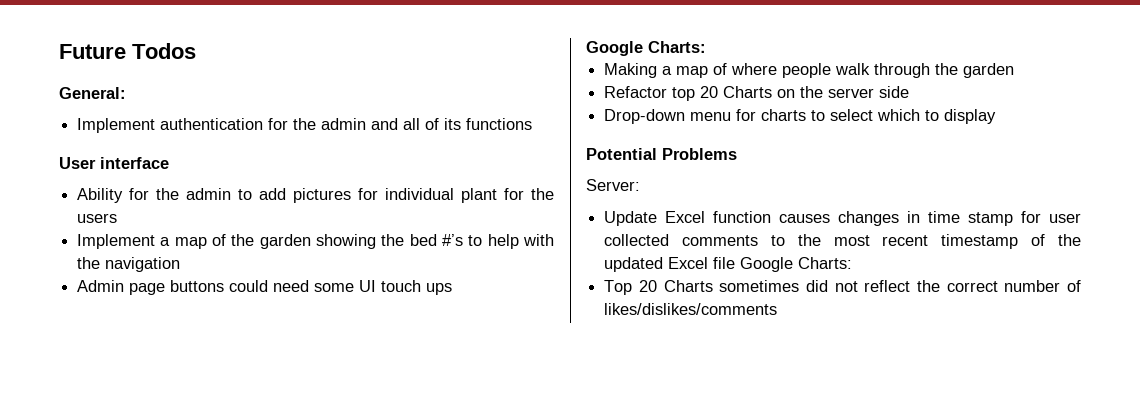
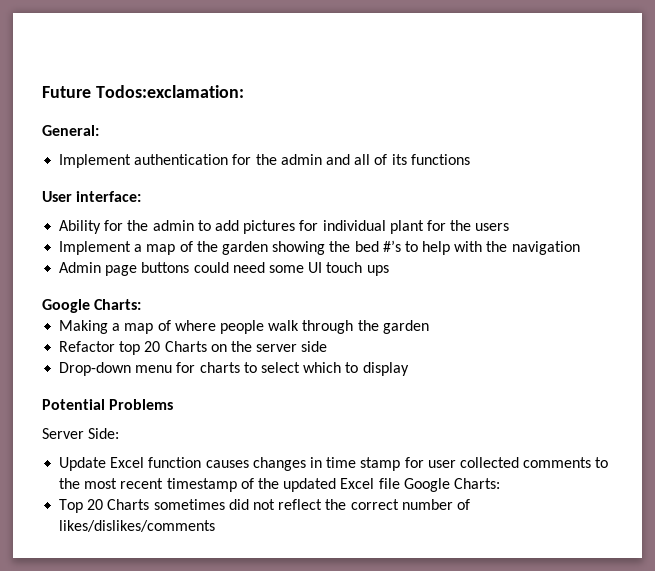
[132,43,196,59] Todos -> [95,85,244,98] Todos:exclamation:
[100,157,169,169] interface -> [76,191,142,202] interface:
[586,179,640,191] Server: -> [42,428,120,439] Server Side:

